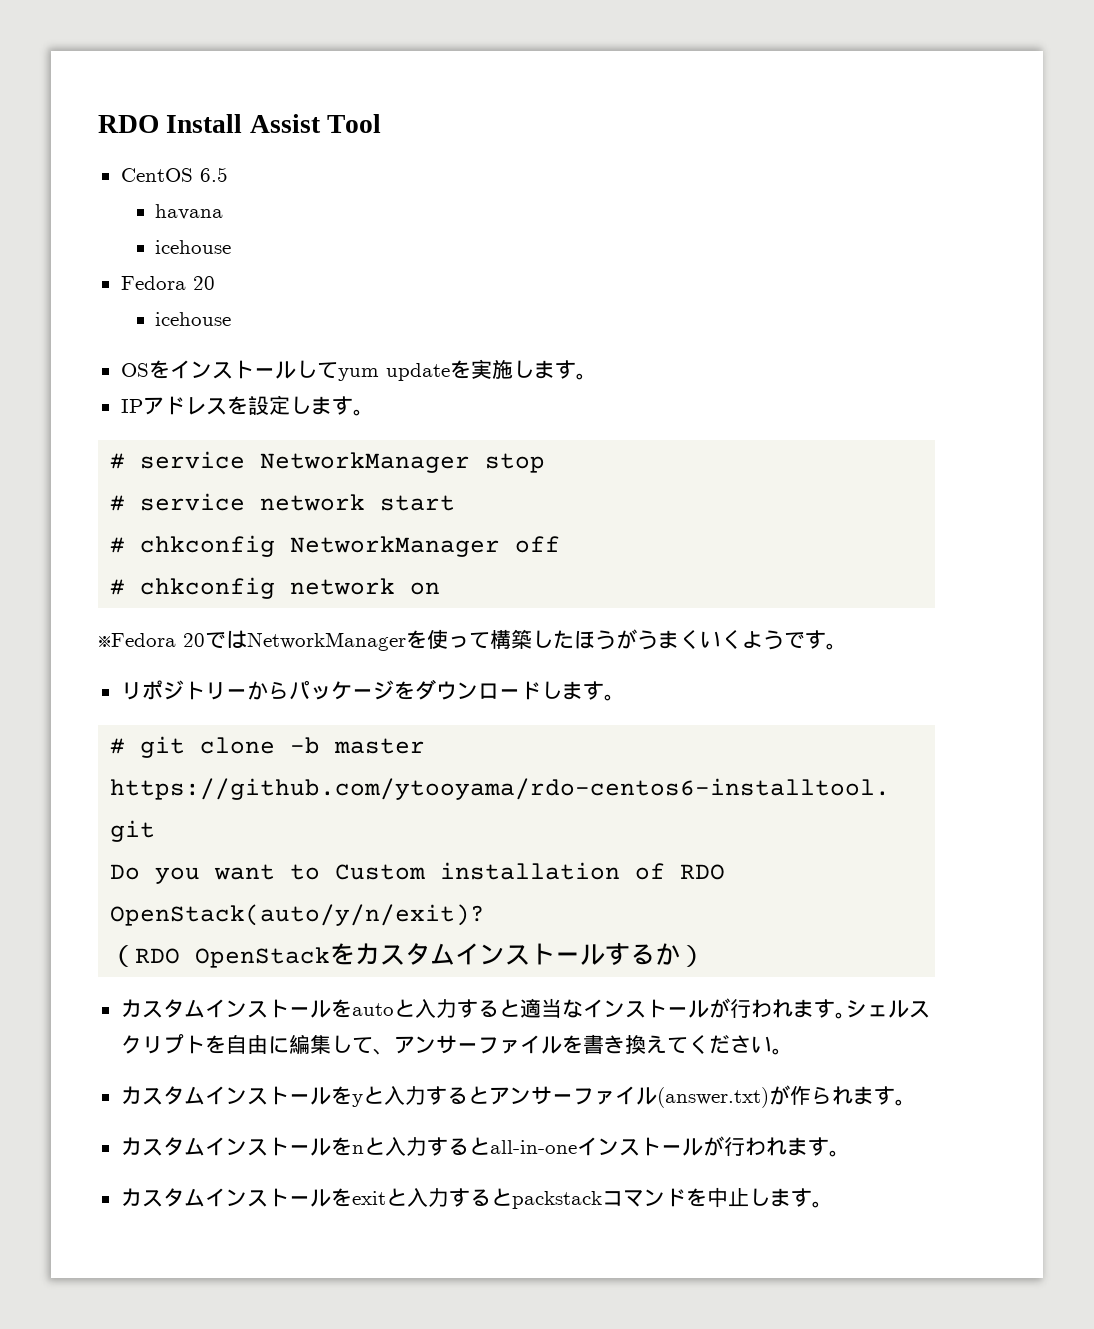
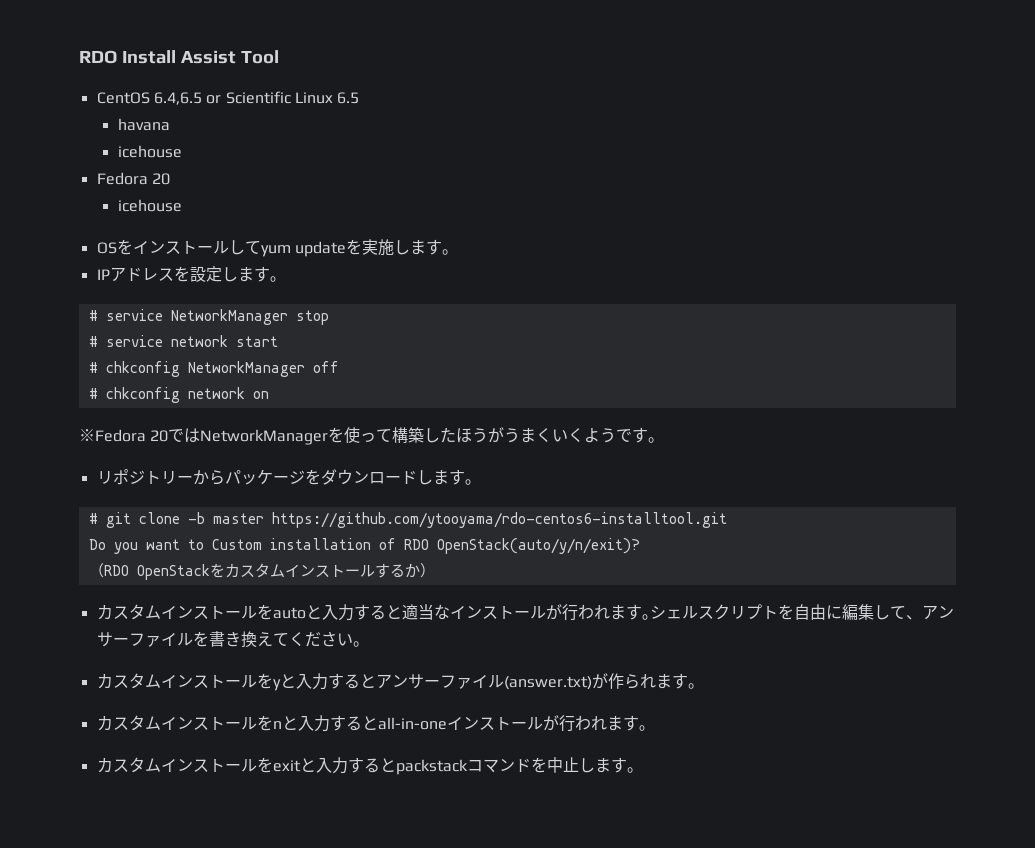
(193, 175) none -> [153,91,333,105] 6.4,6.5 or Scientific Linux

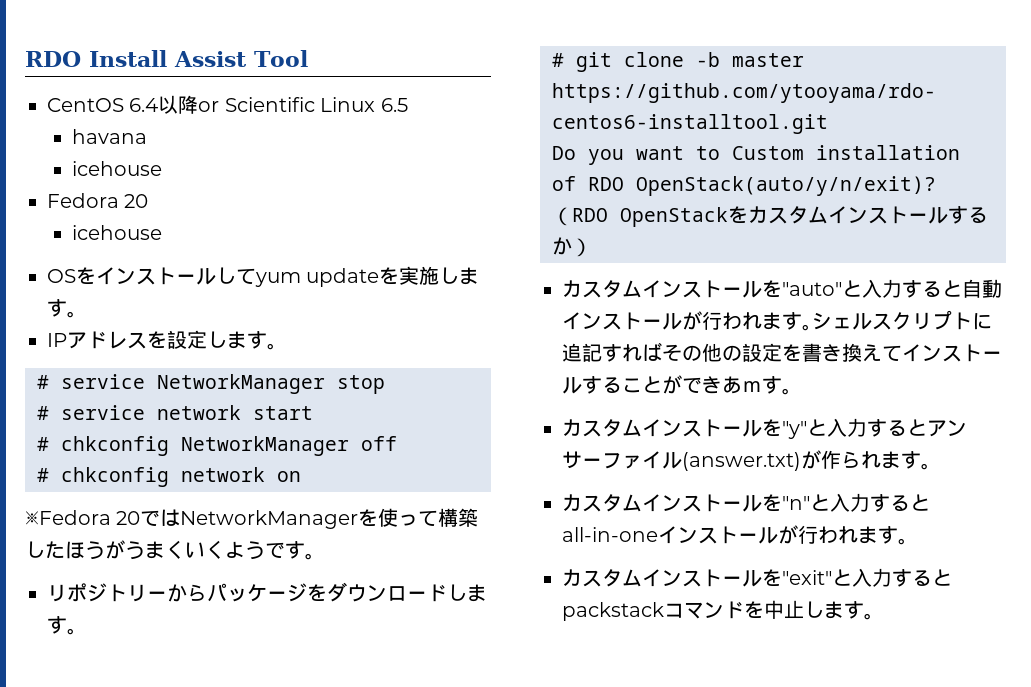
[153,92,202,105] 6.4,6.5 -> [129,95,199,114] 6.4以降
[272,604,450,621] autoと入力すると適当な -> [782,279,1002,298] "auto"と入力すると自動
[777,604,954,620] [96,631,369,648] [96,673,281,691] を自由に編集して、アンサーファイルを書き換えてください。 // カスタムインストールをy -> [972,313,992,330] [562,342,1002,362] [562,375,802,395] [562,419,807,439] に追記すればその他の設定を書き換えてインストールすることができあｍす。 // カスタムインストールを"y"
[272,721,282,729] n -> [782,496,810,510] "n"
[272,760,301,772] exit -> [782,570,832,585] "exit"

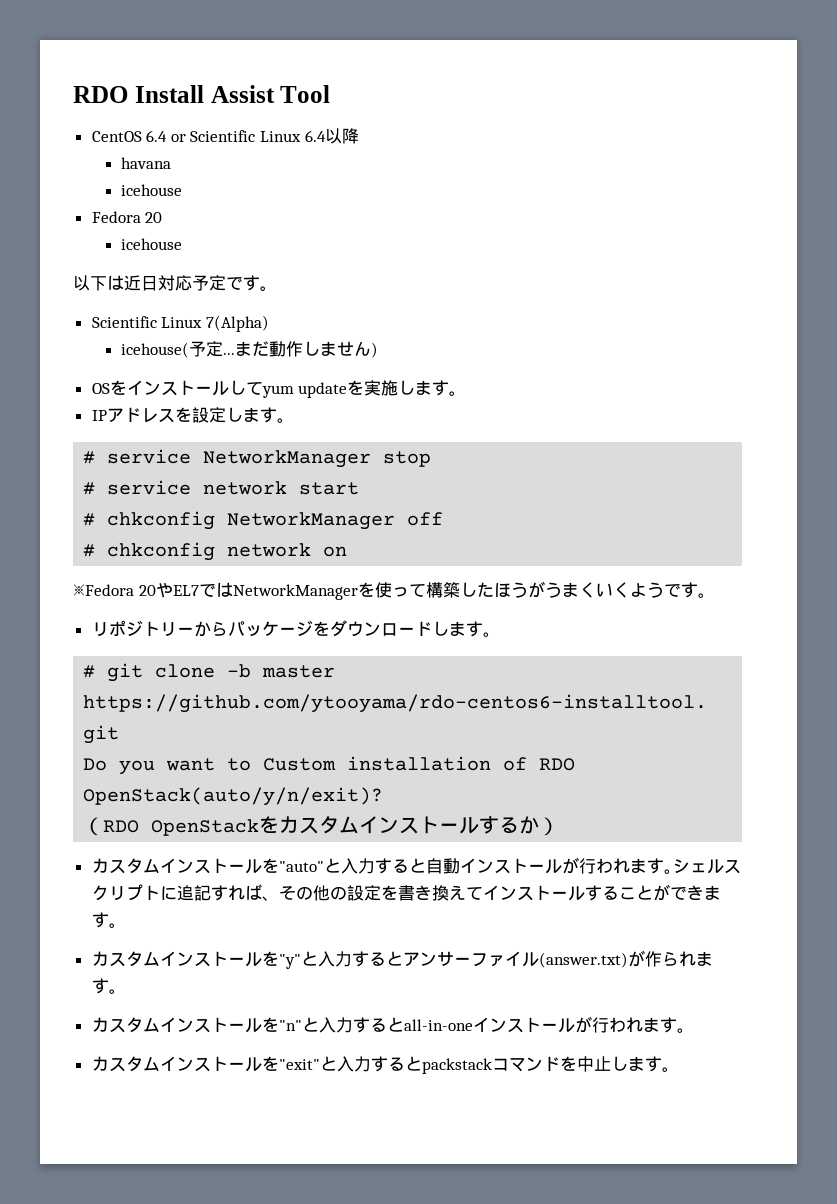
[158,95,199,114] 以降 -> (168, 136) none
[380,98,408,112] 6.5 -> [304,128,359,144] 6.4以降
(163, 232) none -> [73,275,277,291] [91,315,269,332] [121,341,379,358] // 以下は近日対応予定です。 // Scientific Linux 7(Alpha) // icehouse(予定...まだ動作しません)
(141, 518) none -> [155,582,199,598] やEL7
(662, 352) none -> [261,896,279,901] 、
[722,376,762,394] あｍ -> [703,885,721,900] ま

